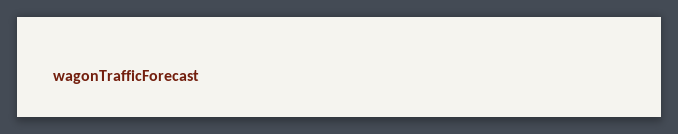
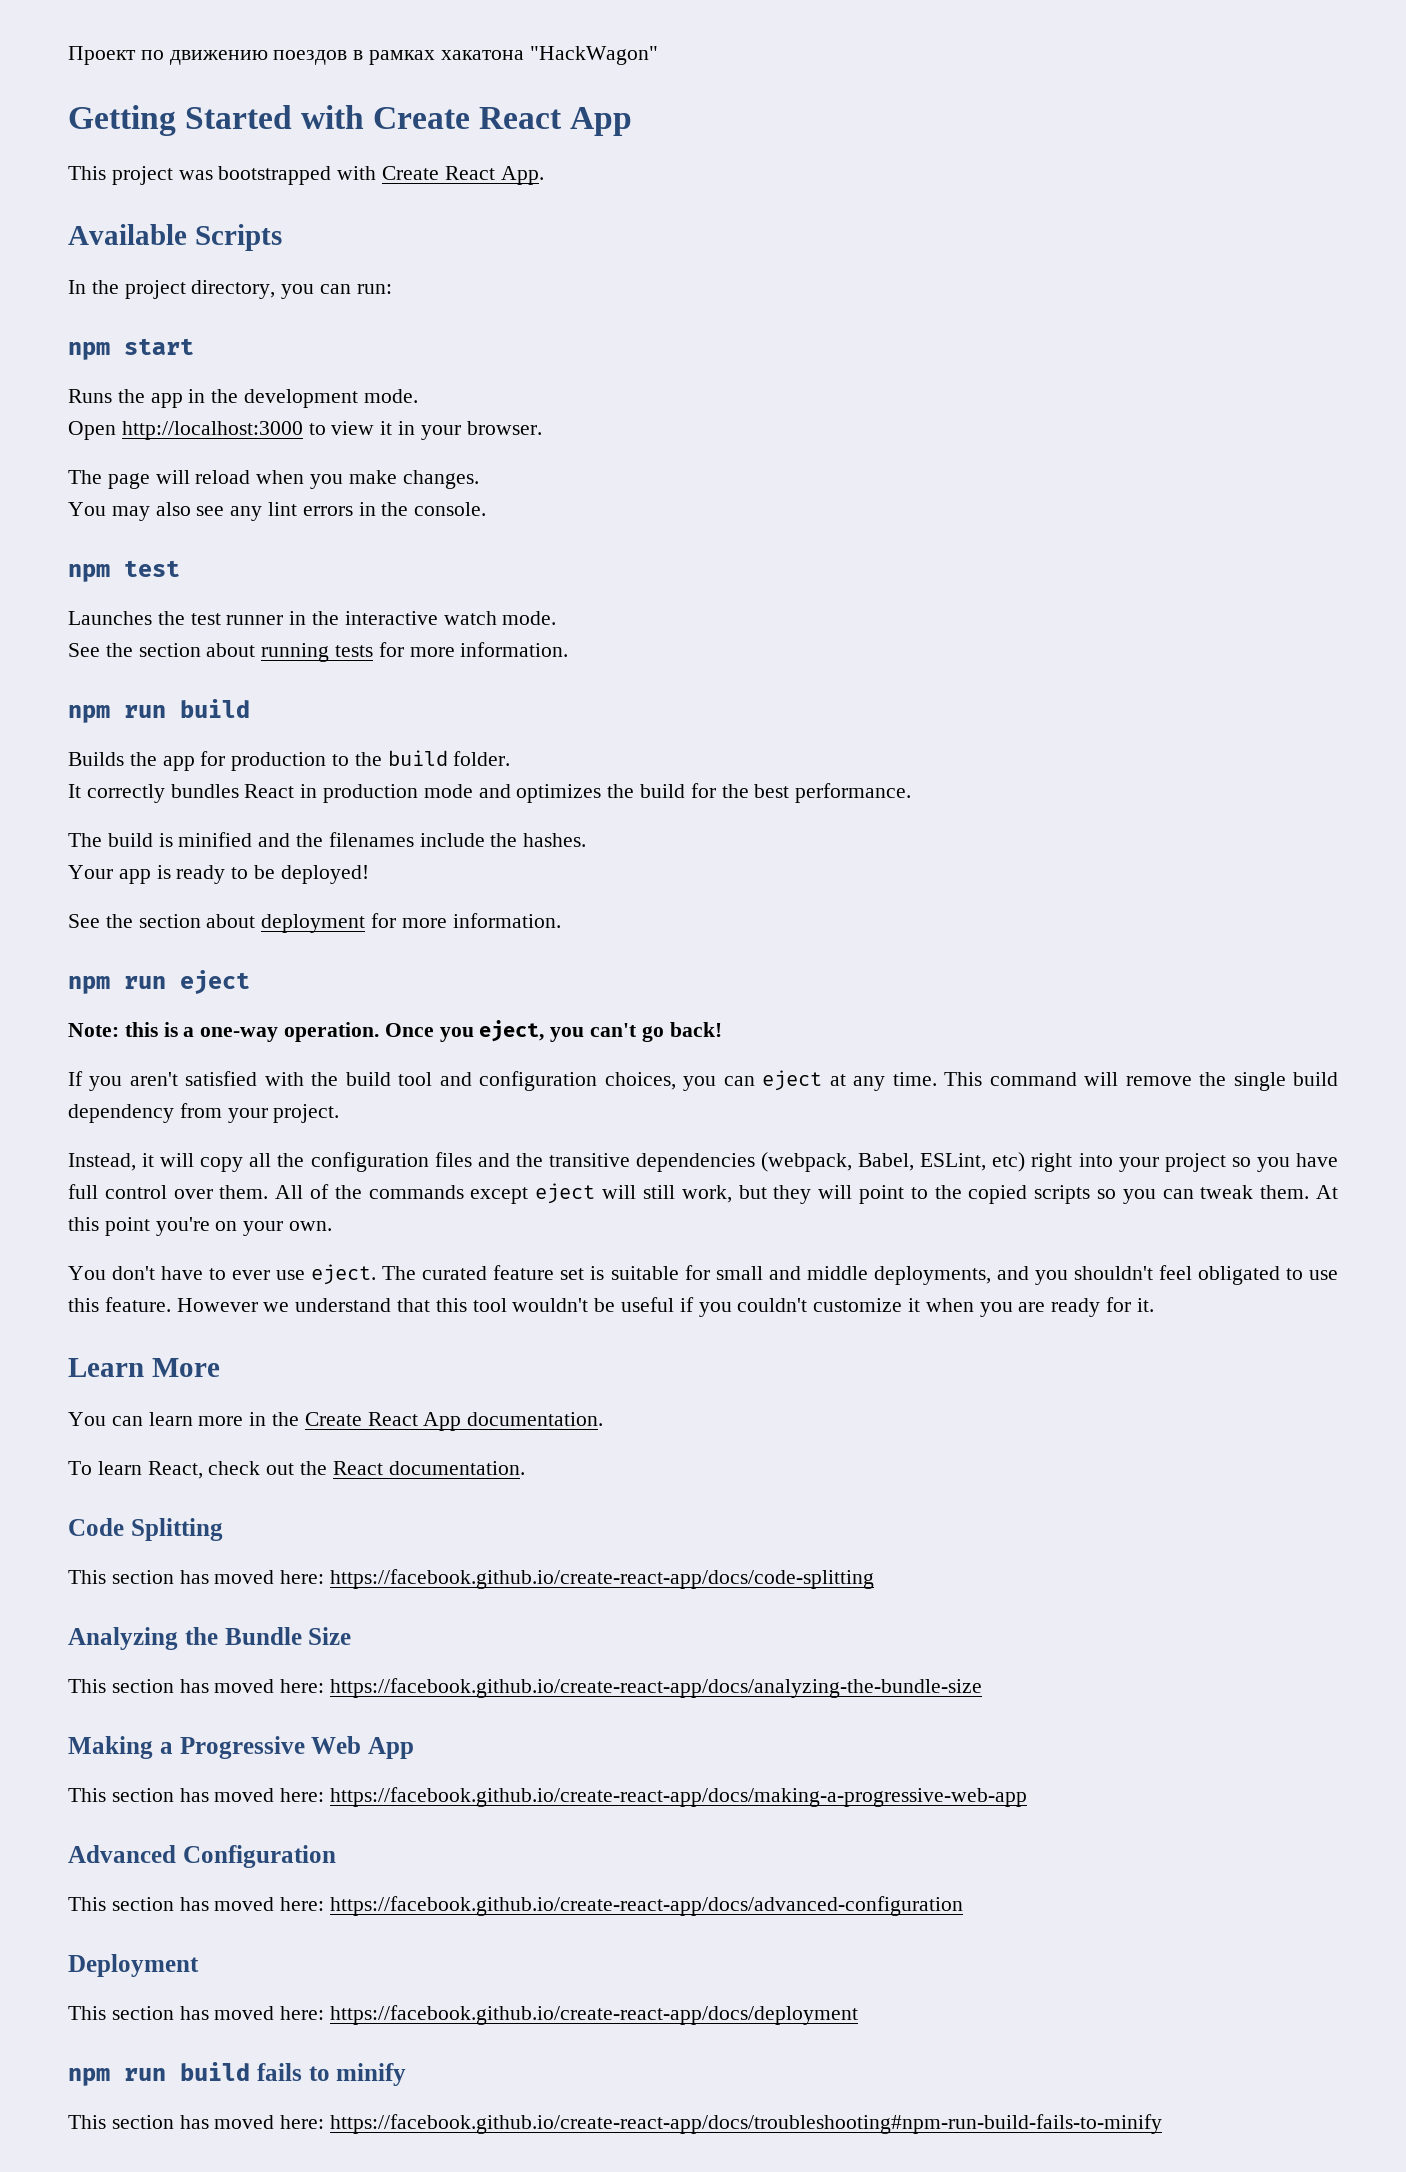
[53,70,199,84] wagonTrafficForecast -> [68,46,658,65] [68,105,633,136] [68,166,544,185] [68,224,282,251] [68,280,392,299] [68,338,194,360] [68,389,418,408] [68,421,542,440] [68,470,479,489] [68,502,487,521] [68,560,180,582] [68,611,557,625] [68,642,569,662] [68,699,250,723] [68,750,511,771] [68,783,912,803] [68,832,587,847] [68,865,369,884] [68,913,561,933] [68,970,250,994] [68,1020,722,1042] [68,1070,1339,1091] [68,1103,340,1123] [68,1152,1338,1172] [68,1183,1338,1204] [68,1217,333,1236] [68,1264,1338,1285] [68,1297,1154,1317] [68,1358,220,1377] [68,1412,604,1431] [68,1461,525,1479] [68,1518,223,1541] [68,1569,875,1589] [68,1627,352,1650] [68,1678,983,1698] [68,1736,414,1759] [68,1787,1028,1807] [68,1845,336,1868] [68,1896,964,1916] [68,1954,199,1977] [68,2005,859,2025] [68,2062,407,2086] [68,2114,1163,2134] Проект по движению поездов в рамках хакатона "HackWagon" // Getting Started with Create React App // This project was bootstrapped with Create React App. // Available Scripts // In the project directory, you can run: // npm start // Runs the app in the development mode. // Open http://localhost:3000 to view it in your browser. // The page will reload when you make changes. // You may also see any lint errors in the console. // npm test // Launches the test runner in the interactive watch mode. // See the section about running tests for more information. // npm run build // Builds the app for production to the build folder. // It correctly bundles React in production mode and optimizes the build for the best performance. // The build is minified and the filenames include the hashes. // Your app is ready to be deployed! // See the section about deployment for more information. // npm run eject // Note: this is a one-way operation. Once you eject, you can't go back! // If you aren't satisfied with the build tool and configuration choices, you can eject at any time. This command will remove the single build dependency from your project. // Instead, it will copy all the configuration files and the transitive dependencies (webpack, Babel, ESLint, etc) right into your project so you have full control over them. All of the commands except eject will still work, but they will point to the copied scripts so you can tweak them. At this point you're on your own. // You don't have to ever use eject. The curated feature set is suitable for small and middle deployments, and you shouldn't feel obligated to use this feature. However we understand that this tool wouldn't be useful if you couldn't customize it when you are ready for it. // Learn More // You can learn more in the Create React App documentation. // To learn React, check out the React documentation. // Code Splitting // This section has moved here: https://facebook.github.io/create-react-app/docs/code-splitting // Analyzing the Bundle Size // This section has moved here: https://facebook.github.io/create-react-app/docs/analyzing-the-bundle-size // Making a Progressive Web App // This section has moved here: https://facebook.github.io/create-react-app/docs/making-a-progressive-web-app // Advanced Configuration // This section has moved here: https://facebook.github.io/create-react-app/docs/advanced-configuration // Deployment // This section has moved here: https://facebook.github.io/create-react-app/docs/deployment // npm run build fails to minify // This section has moved here: https://facebook.github.io/create-react-app/docs/troubleshooting#npm-run-build-fails-to-minify

